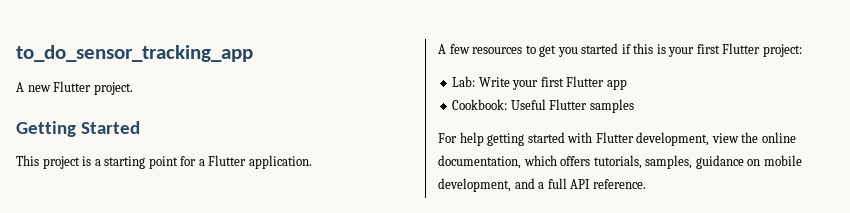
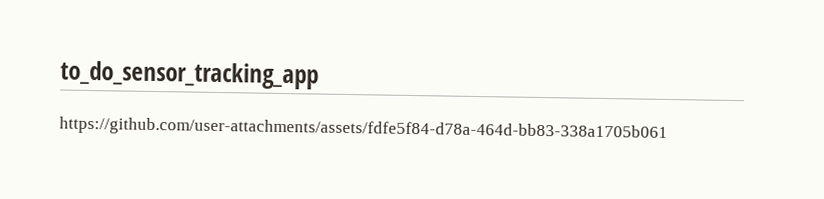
[16,81,133,95] [16,121,140,137] [16,155,312,169] [438,43,802,57] [452,76,627,90] [452,99,634,113] [438,132,796,146] [438,155,802,169] [438,178,646,192] A new Flutter project. // Getting Started // This project is a starting point for a Flutter application. // A few resources to get you started if this is your first Flutter project: // Lab: Write your first Flutter app // Cookbook: Useful Flutter samples // For help getting started with Flutter development, view the online documentation, which offers tutorials, samples, guidance on mobile development, and a full API reference. -> [59,116,668,142] https://github.com/user-attachments/assets/fdfe5f84-d78a-464d-bb83-338a1705b061

